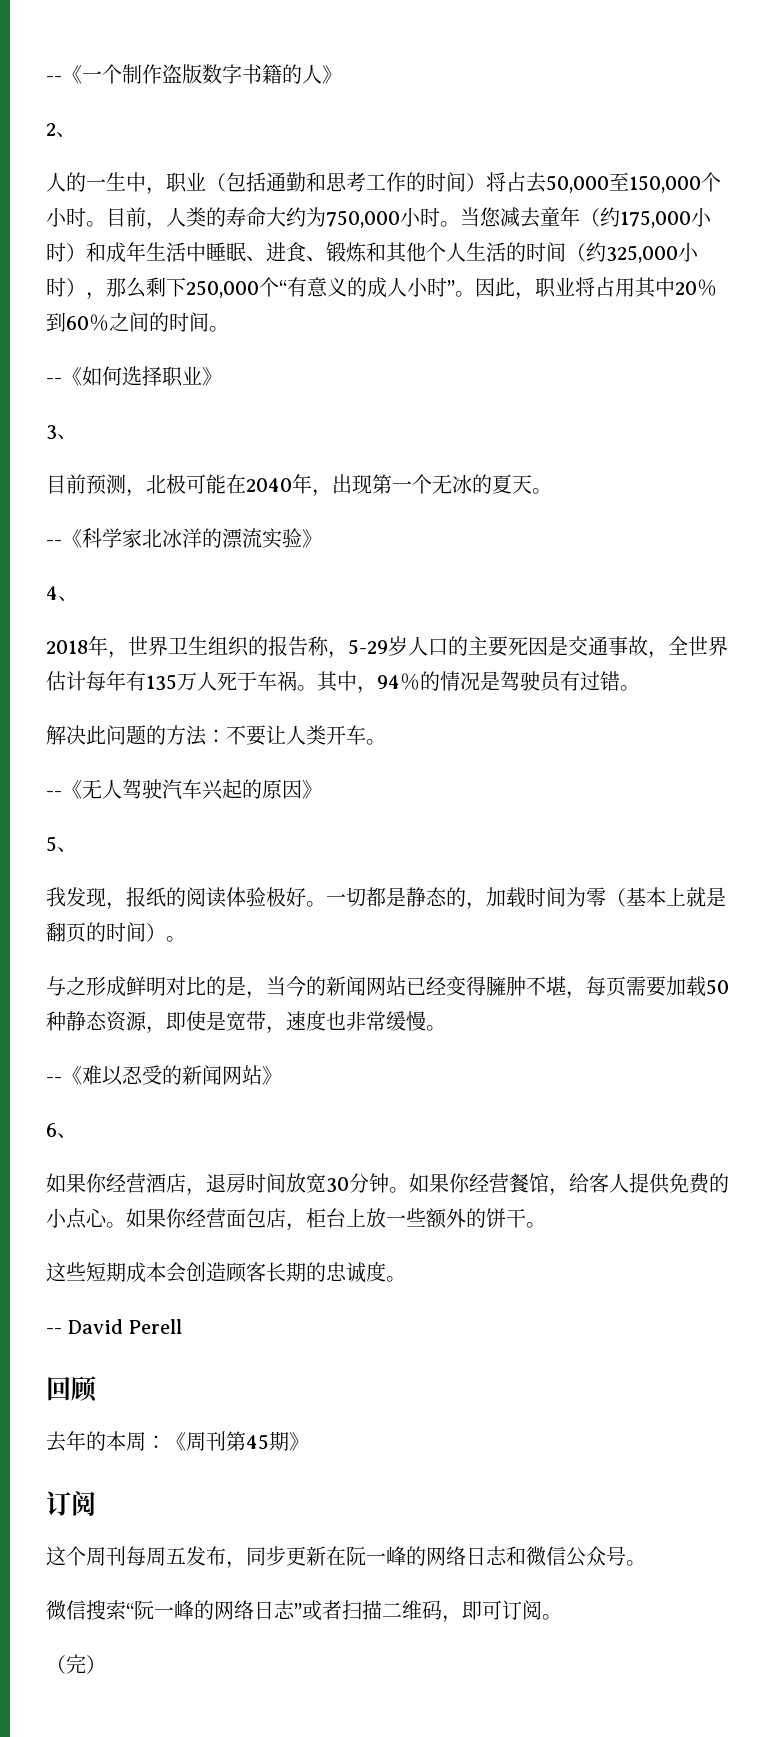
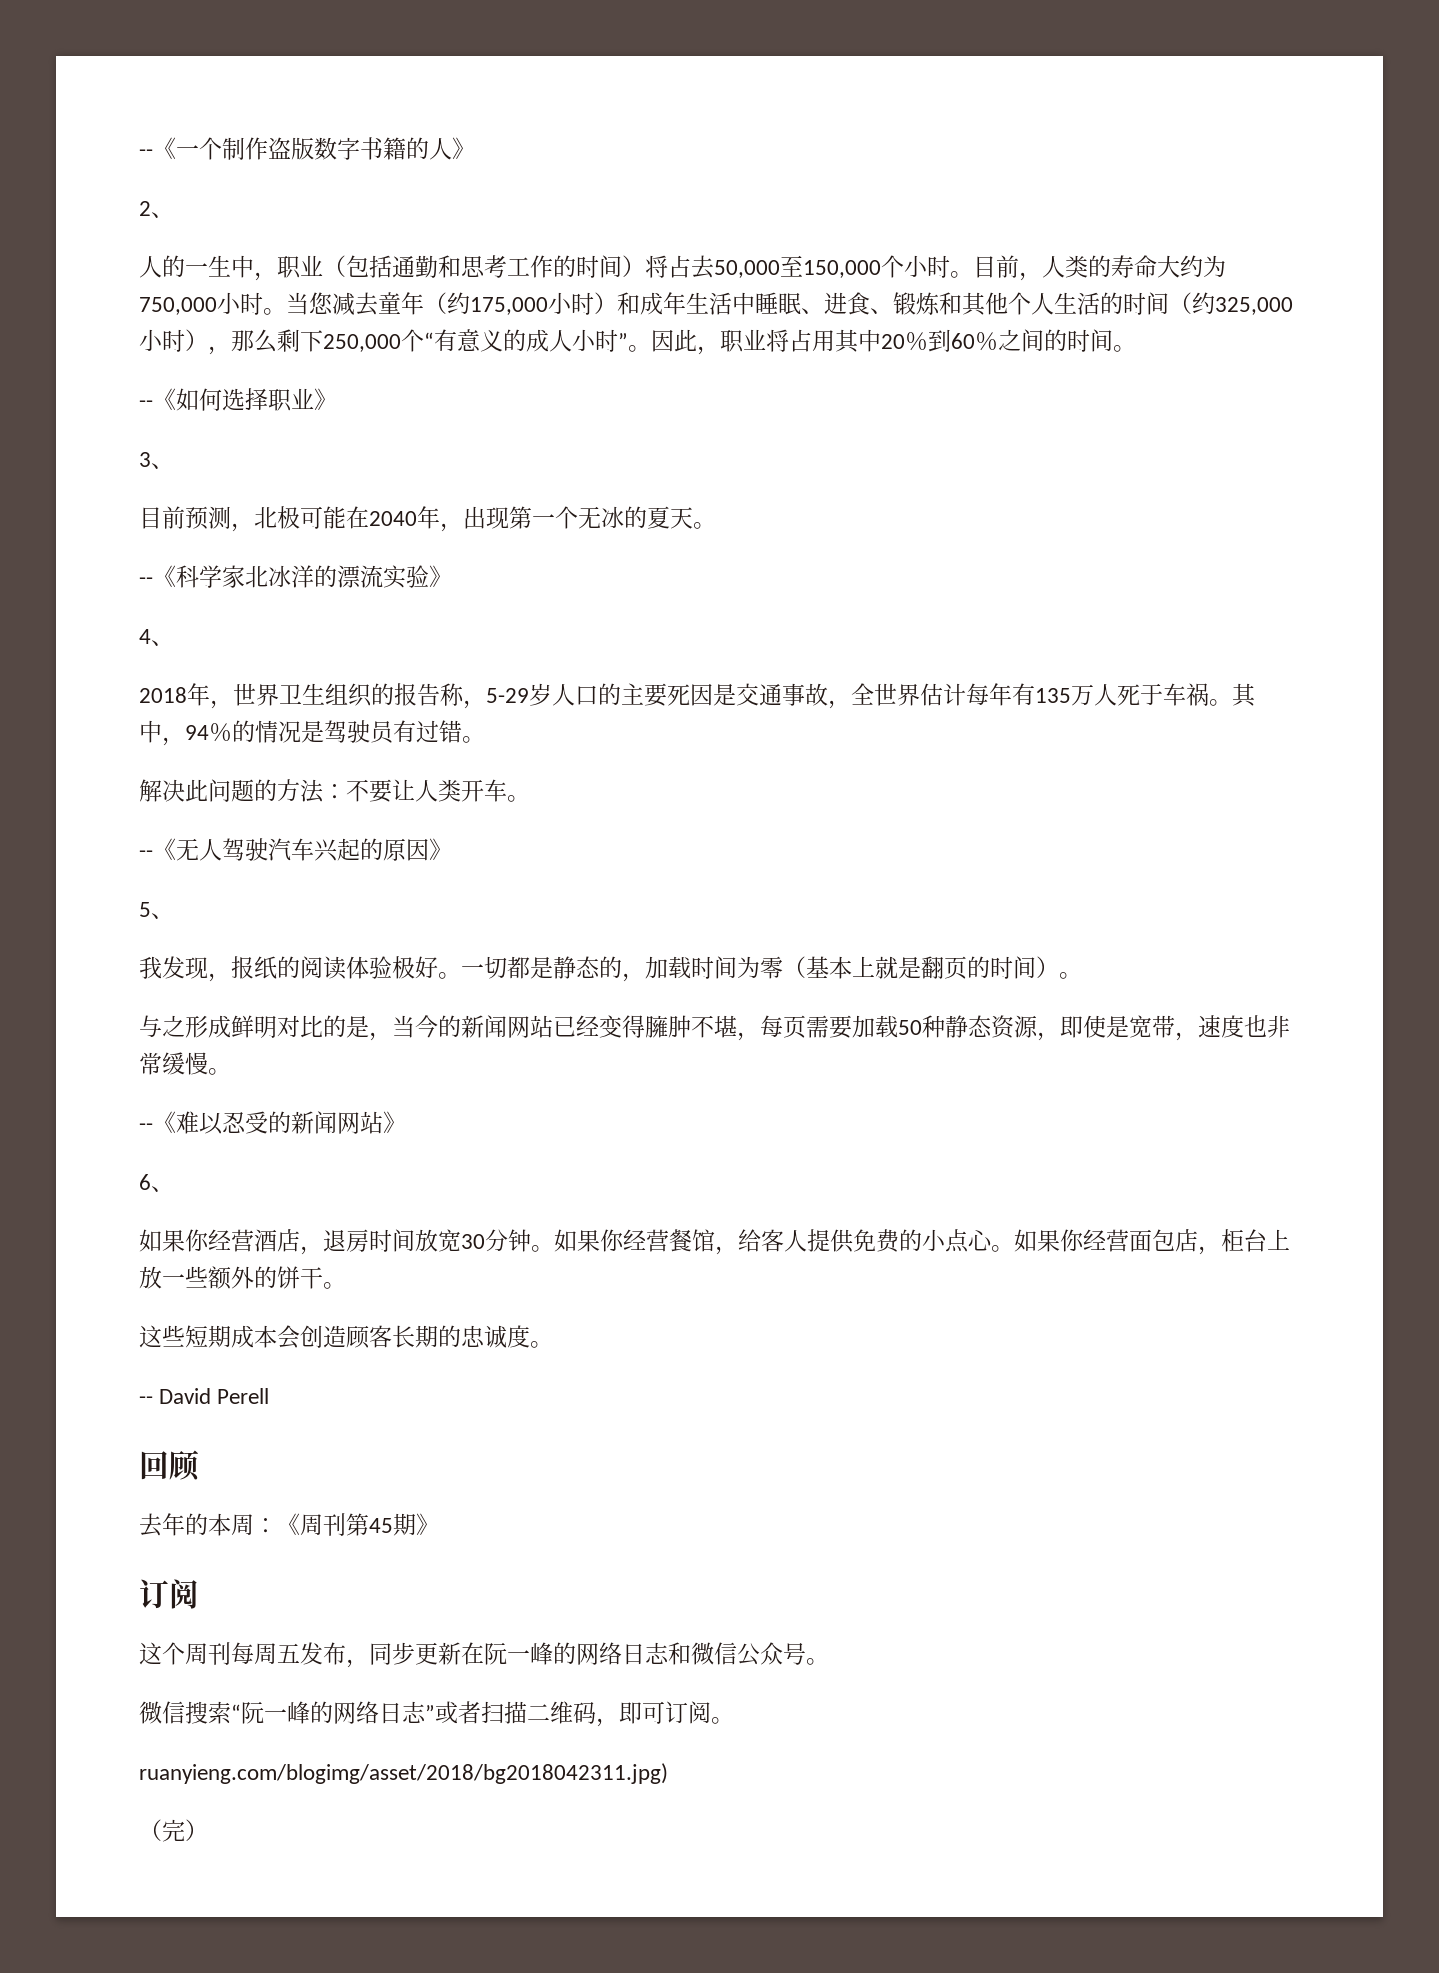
(562, 1617) none -> [139,1763,668,1784] // ruanyieng.com/blogimg/asset/2018/bg2018042311.jpg)

